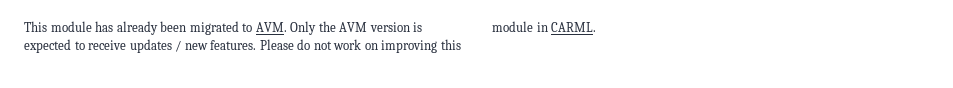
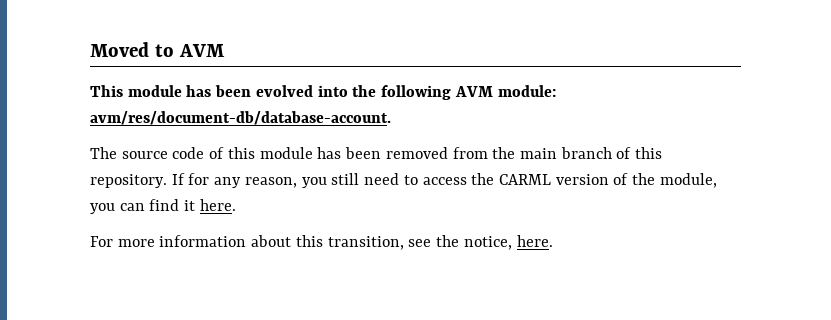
[24,21,423,35] [24,39,461,53] [492,21,597,32] This module has already been migrated to AVM. Only the AVM version is expected to receive updates / new features. Please do not work on improving this module in CARML. -> [90,42,225,57] [90,85,556,100] [90,111,391,125] [90,147,663,159] [90,173,717,188] [90,199,236,214] [90,235,553,250] Moved to AVM // This module has been evolved into the following AVM module: avm/res/document-db/database-account. // The source code of this module has been removed from the main branch of this repository. If for any reason, you still need to access the CARML version of the module, you can find it here. // For more information about this transition, see the notice, here.

